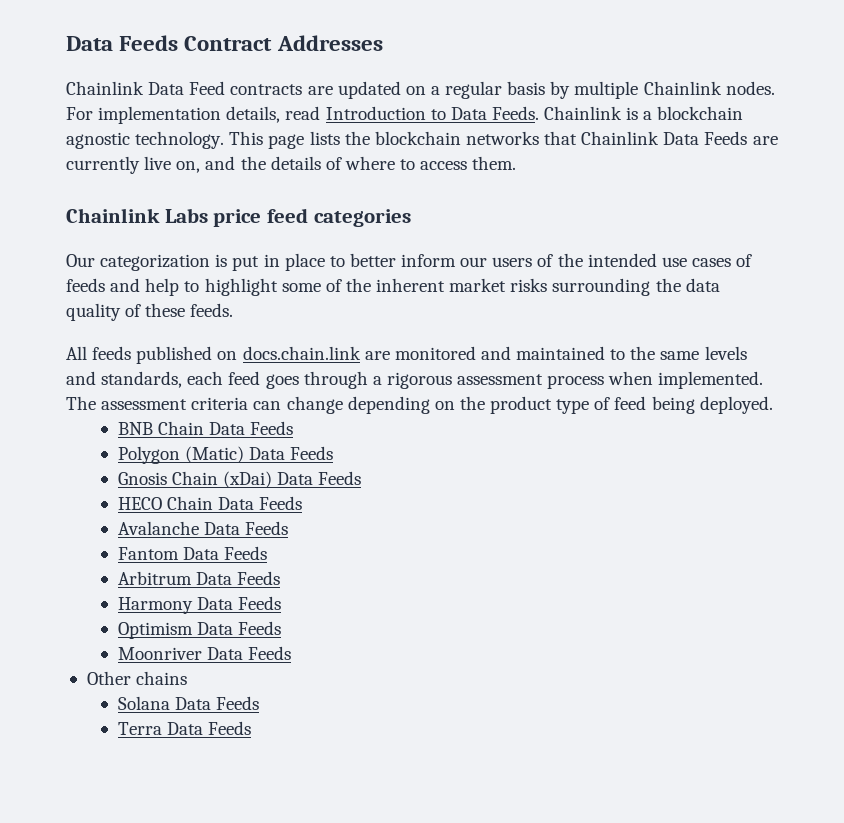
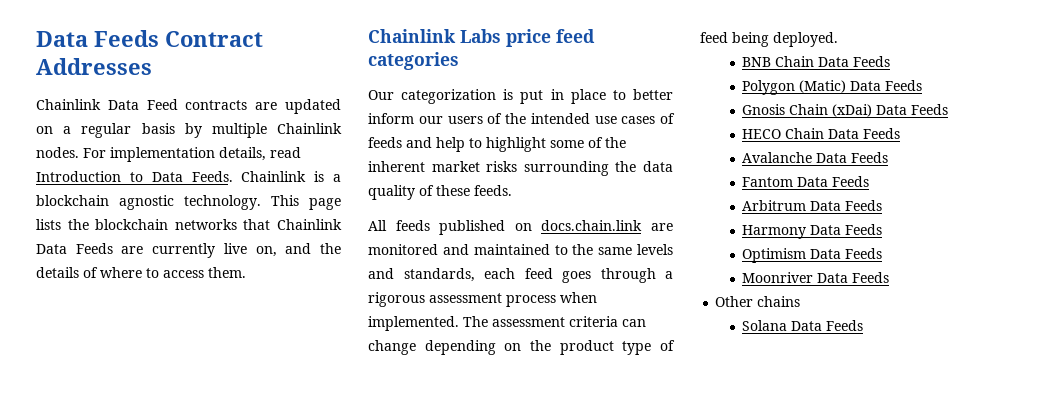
[117,721,251,735] // Terra Data Feeds -> (864, 325) none

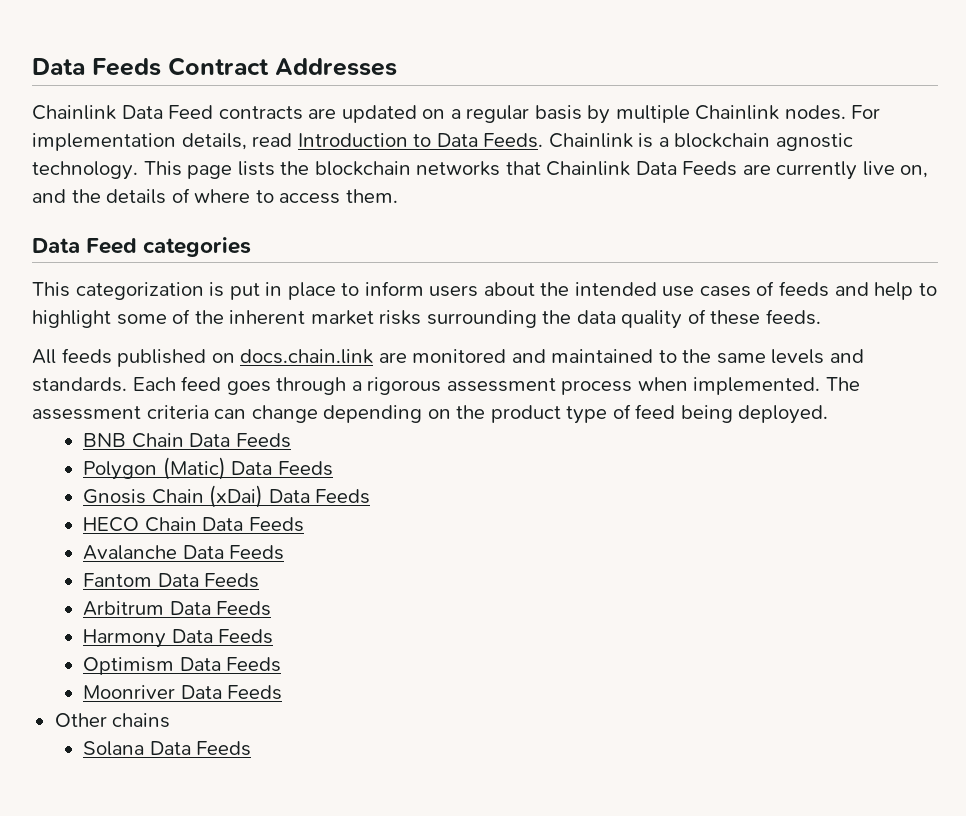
[368,29,595,47] Chainlink Labs price feed -> [32,238,138,254] Data Feed
[368,90,394,100] Our -> [32,282,70,297] This
[633,89,673,100] [368,113,503,124] better inform our users of -> [364,281,535,297] inform users about
[403,268,515,282] standards, each -> [32,377,176,392] standards. Each

